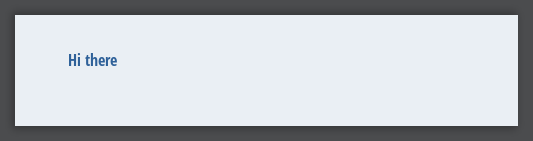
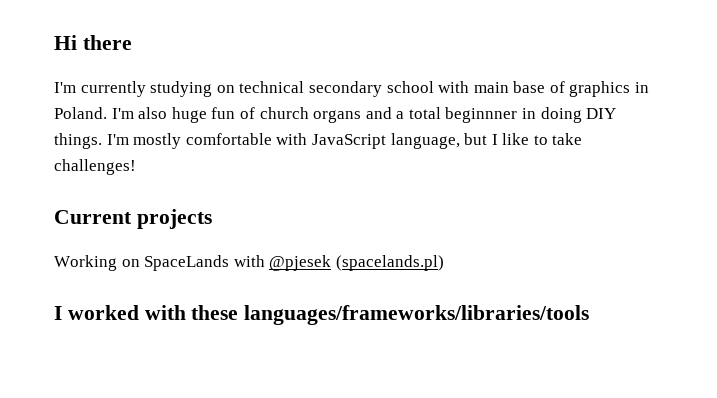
(118, 59) none -> [54,81,650,97] [54,107,617,123] [54,133,583,149] [54,159,136,175] [54,209,212,229] [54,255,444,271] [54,305,590,325] // I'm currently studying on technical secondary school with main base of graphics in Poland. I'm also huge fun of church organs and a total beginnner in doing DIY things. I'm mostly comfortable with JavaScript language, but I like to take challenges! // Current projects // Working on SpaceLands with @pjesek (spacelands.pl) // I worked with these languages/frameworks/libraries/tools

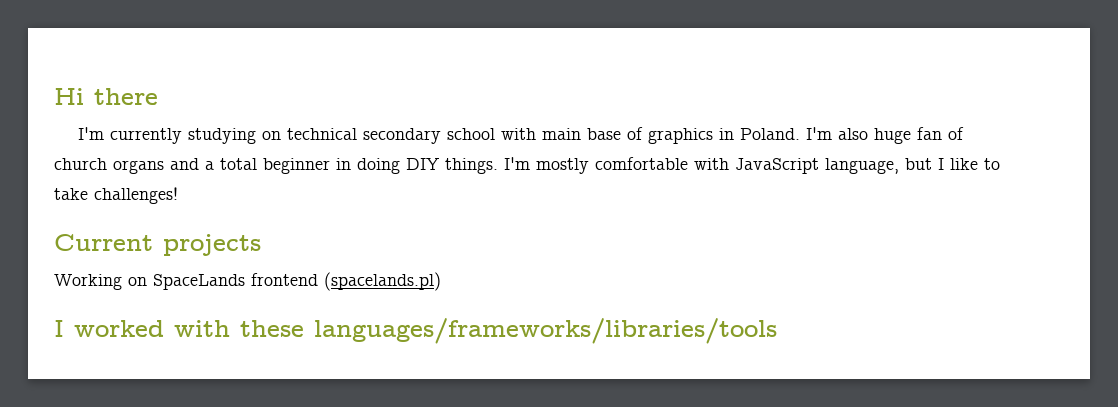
[211,107,236,119] fun -> [916,127,942,140] fan
[445,107,518,123] beginnner -> [263,158,330,174] beginner
[233,255,332,271] with @pjesek -> [251,273,318,286] frontend

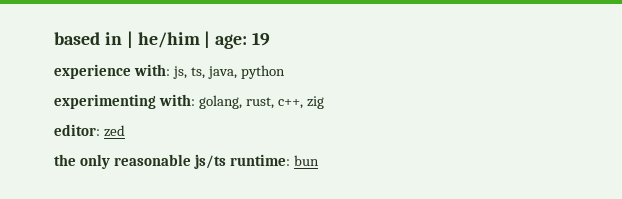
[54,88,158,105] [77,127,964,144] [54,157,1000,174] [54,187,178,204] [54,234,261,256] [54,272,441,291] [54,318,777,344] Hi there // I'm currently studying on technical secondary school with main base of graphics in Poland. I'm also huge fan of church organs and a total beginner in doing DIY things. I'm mostly comfortable with JavaScript language, but I like to take challenges! // Current projects // Working on SpaceLands frontend (spacelands.pl) // I worked with these languages/frameworks/libraries/tools -> [54,31,271,49] [54,64,285,79] [54,94,324,109] [54,124,125,137] [54,154,319,169] based in | he/him | age: 19 // experience with: js, ts, java, python // experimenting with: golang, rust, c++, zig // editor: zed // the only reasonable js/ts runtime: bun

